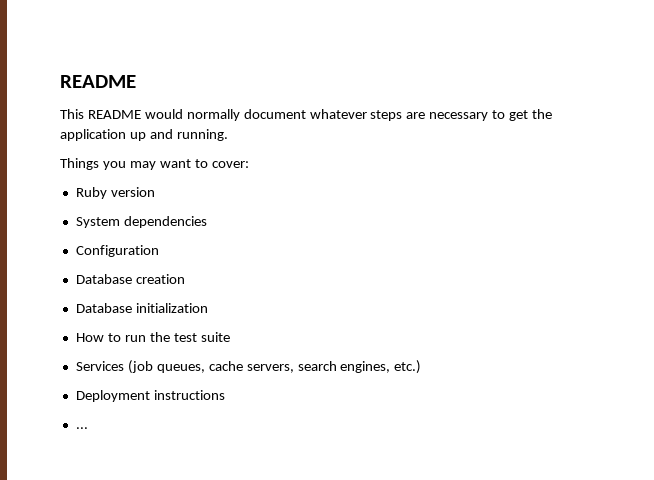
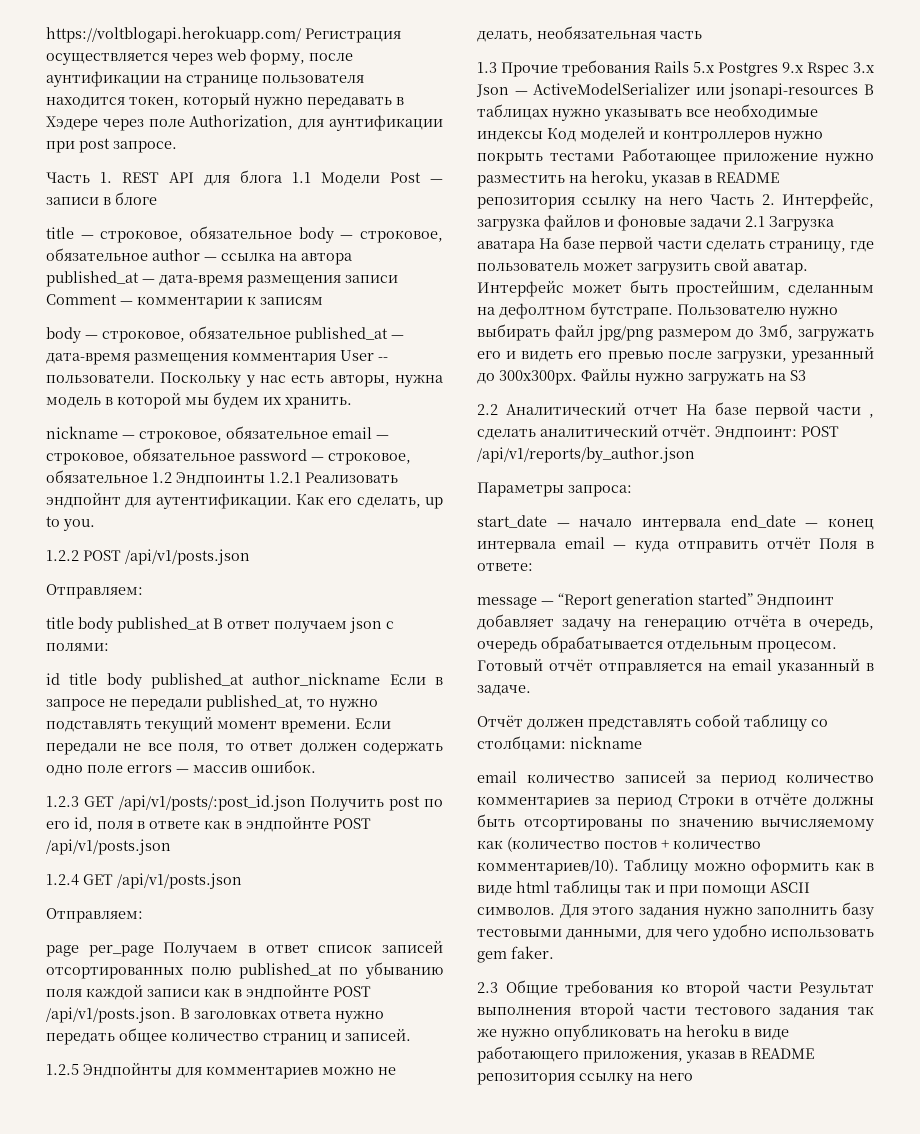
[60,75,136,88] [60,109,553,121] [60,129,228,141] [60,158,249,170] [75,187,155,199] [75,216,207,228] [75,245,159,257] [75,274,185,284] [75,303,208,313] [75,332,230,342] [75,360,422,374] [75,390,225,402] [75,427,88,429] README // This README would normally document whatever steps are necessary to get the application up and running. // Things you may want to cover: // Ruby version // System dependencies // Configuration // Database creation // Database initialization // How to run the test suite // Services (job queues, cache servers, search engines, etc.) // Deployment instructions // ... -> [46,26,401,43] [46,49,353,65] [46,71,364,87] [46,93,404,109] [46,115,444,131] [46,138,177,153] [46,170,443,186] [46,192,157,205] [46,226,443,243] [46,248,352,265] [46,271,398,287] [46,294,323,309] [46,326,404,343] [46,350,388,365] [46,372,443,387] [46,392,352,409] [46,426,389,443] [46,448,411,465] [46,470,398,486] [46,493,443,509] [46,516,95,531] [46,549,250,565] [46,584,143,599] [46,617,394,633] [46,643,109,651] [46,672,443,689] [46,695,378,711] [46,717,391,733] [46,742,443,755] [46,760,316,776] [46,795,444,811] [46,817,371,832] [46,839,171,855] [46,873,242,889] [46,908,143,923] [46,941,443,957] [46,962,443,979] [46,985,371,1000] [46,1007,384,1023] [46,1028,411,1045] [46,1063,396,1079] [477,26,702,42] [477,60,875,77] [476,83,874,99] [477,104,818,121] [477,127,823,143] [477,148,874,165] [477,170,779,187] [477,193,874,209] [477,215,834,231] [477,236,874,253] [477,259,808,275] [477,280,874,297] [477,302,838,319] [477,324,874,341] [477,347,874,363] [477,369,806,385] [477,402,874,419] [477,425,839,440] [477,447,695,463] [477,482,632,497] [477,515,874,531] [477,537,874,553] [477,563,533,571] [477,593,834,609] [477,614,874,631] [477,636,837,653] [477,659,874,675] [477,685,531,696] [477,714,828,731] [477,736,642,752] [477,771,874,787] [477,793,874,809] [477,814,874,831] [477,837,761,852] [477,858,874,875] [477,880,810,897] [477,902,874,919] [477,924,874,941] [477,946,554,963] [477,980,874,997] [477,1003,874,1019] [477,1024,789,1041] [477,1046,814,1063] [477,1072,693,1085] https://voltblogapi.herokuapp.com/ Регистрация осуществляется через web форму, после аунтификации на странице пользователя находится токен, который нужно передавать в Хэдере через поле Authorization, для аунтификации при post запросе. // Часть 1. REST API для блога 1.1 Модели Post — записи в блоге // title — строковое, обязательное body — строковое, обязательное author — ссылка на автора published_at — дата-время размещения записи Comment — комментарии к записям // body — строковое, обязательное published_at — дата-время размещения комментария User -- пользователи. Поскольку у нас есть авторы, нужна модель в которой мы будем их хранить. // nickname — строковое, обязательное email — строковое, обязательное password — строковое, обязательное 1.2 Эндпоинты 1.2.1 Реализовать эндпойнт для аутентификации. Как его сделать, up to you. // 1.2.2 POST /api/v1/posts.json // Отправляем: // title body published_at В ответ получаем json с полями: // id title body published_at author_nickname Если в запросе не передали published_at, то нужно подставлять текущий момент времени. Если передали не все поля, то ответ должен содержать одно поле errors — массив ошибок. // 1.2.3 GET /api/v1/posts/:post_id.json Получить post по его id, поля в ответе как в эндпойнте POST /api/v1/posts.json // 1.2.4 GET /api/v1/posts.json // Отправляем: // page per_page Получаем в ответ список записей отсортированных полю published_at по убыванию поля каждой записи как в эндпойнте POST /api/v1/posts.json. В заголовках ответа нужно передать общее количество страниц и записей. // 1.2.5 Эндпойнты для комментариев можно не делать, необязательная часть // 1.3 Прочие требования Rails 5.x Postgres 9.x Rspec 3.x Json — ActiveModelSerializer или jsonapi-resources В таблицах нужно указывать все необходимые индексы Код моделей и контроллеров нужно покрыть тестами Работающее приложение нужно разместить на heroku, указав в README репозитория ссылку на него Часть 2. Интерфейс, загрузка файлов и фоновые задачи 2.1 Загрузка аватара На базе первой части сделать страницу, где пользователь может загрузить свой аватар. Интерфейс может быть простейшим, сделанным на дефолтном бутстрапе. Пользователю нужно выбирать файл jpg/png размером до 3мб, загружать его и видеть его превью после загрузки, урезанный до 300x300px. Файлы нужно загружать на S3 // 2.2 Аналитический отчет На базе первой части , сделать аналитический отчёт. Эндпоинт: POST /api/v1/reports/by_author.json // Параметры запроса: // start_date — начало интервала end_date — конец интервала email — куда отправить отчёт Поля в ответе: // message — “Report generation started” Эндпоинт добавляет задачу на генерацию отчёта в очередь, очередь обрабатывается отдельным процесом. Готовый отчёт отправляется на email указанный в задаче. // Отчёт должен представлять собой таблицу со столбцами: nickname // email количество записей за период количество комментариев за период Строки в отчёте должны быть отсортированы по значению вычисляемому как (количество постов + количество комментариев/10). Таблицу можно оформить как в виде html таблицы так и при помощи ASCII символов. Для этого задания нужно заполнить базу тестовыми данными, для чего удобно использовать gem faker. // 2.3 Общие требования ко второй части Результат выполнения второй части тестового задания так же нужно опубликовать на heroku в виде работающего приложения, указав в README репозитория ссылку на него

